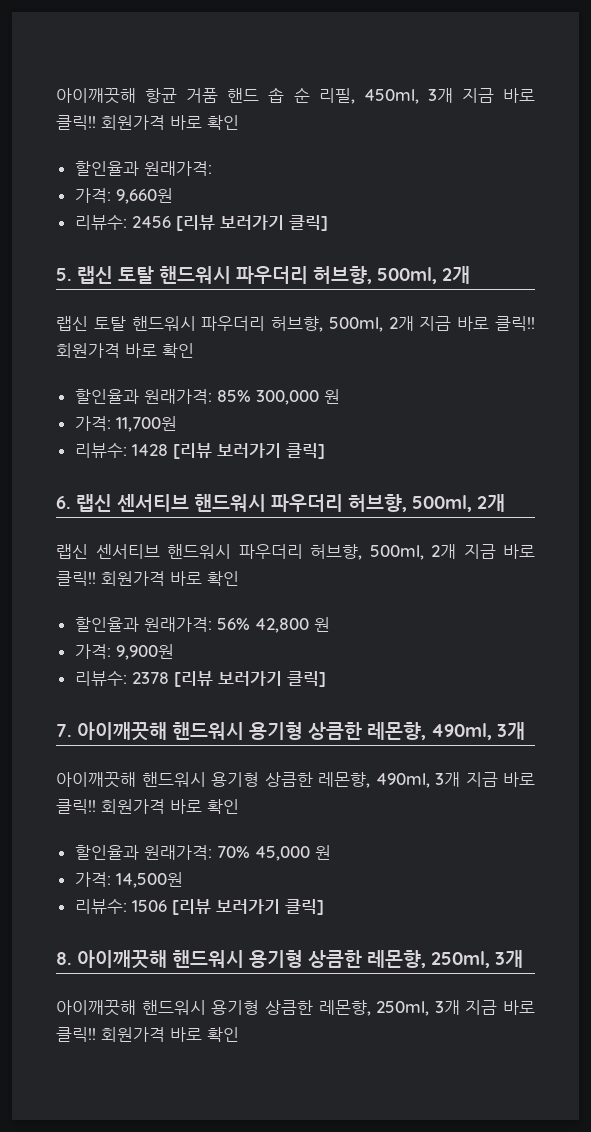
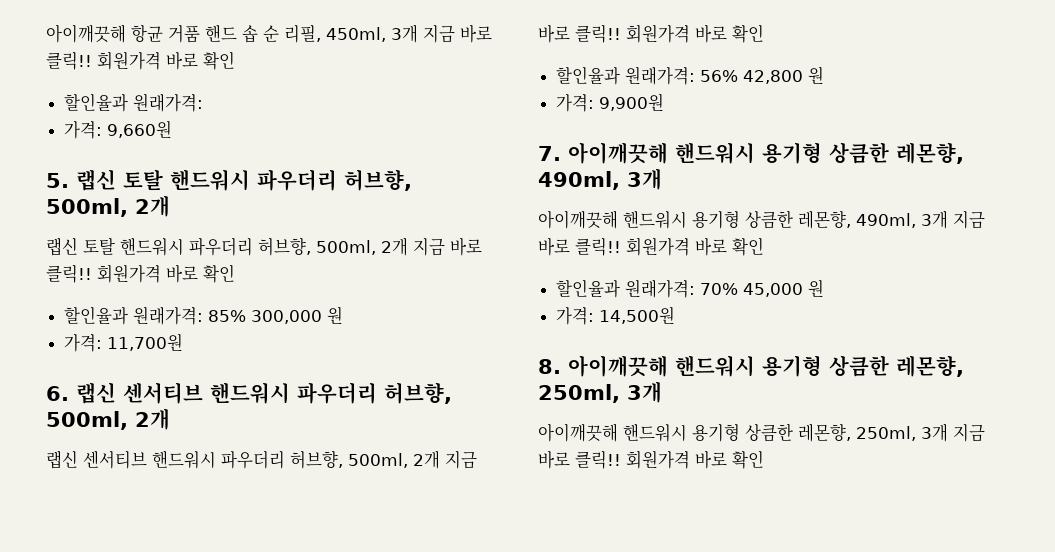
[74,215,328,231] // 리뷰수: 2456 [리뷰 보러가기 클릭] -> (173, 129) none
[74,443,325,459] // 리뷰수: 1428 [리뷰 보러가기 클릭] -> (184, 342) none
[74,671,326,687] // 리뷰수: 2378 [리뷰 보러가기 클릭] -> (665, 102) none
[74,899,324,915] // 리뷰수: 1506 [리뷰 보러가기 클릭] -> (676, 315) none

